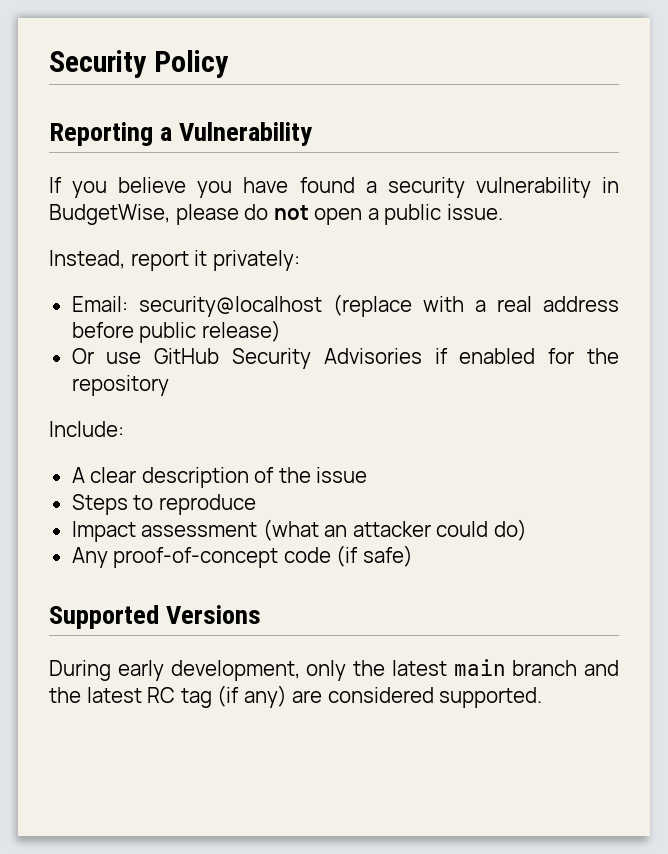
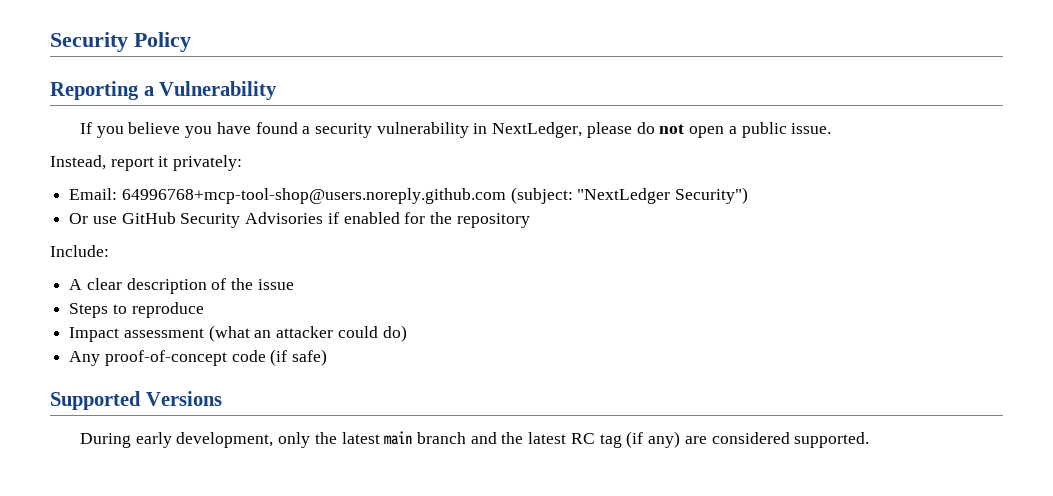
[49,204,170,225] BudgetWise, -> [492,122,583,138] NextLedger,
[138,294,619,317] [71,320,281,343] security@localhost (replace with a real address before public release) -> [121,187,749,204] 64996768+mcp-tool-shop@users.noreply.github.com (subject: "NextLedger Security")

